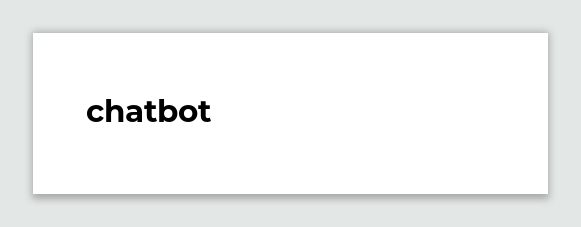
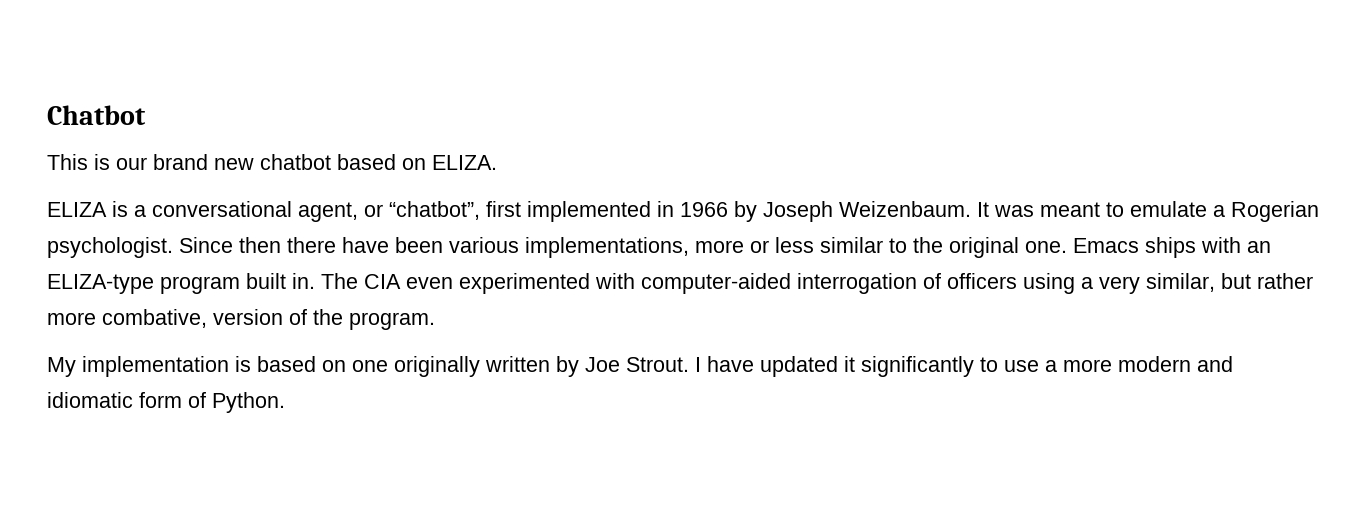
[86,99,211,122] chatbot -> [47,105,146,125] [47,154,497,170] [47,201,1319,222] [47,237,1271,258] [47,273,1313,294] [47,309,435,330] [47,356,1233,377] [47,392,285,413] Chatbot // This is our brand new chatbot based on ELIZA. // ELIZA is a conversational agent, or “chatbot”, first implemented in 1966 by Joseph Weizenbaum. It was meant to emulate a Rogerian psychologist. Since then there have been various implementations, more or less similar to the original one. Emacs ships with an ELIZA-type program built in. The CIA even experimented with computer-aided interrogation of officers using a very similar, but rather more combative, version of the program. // My implementation is based on one originally written by Joe Strout. I have updated it significantly to use a more modern and idiomatic form of Python.

